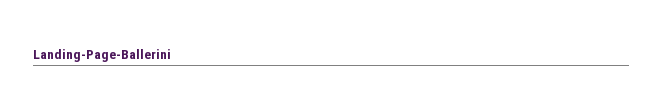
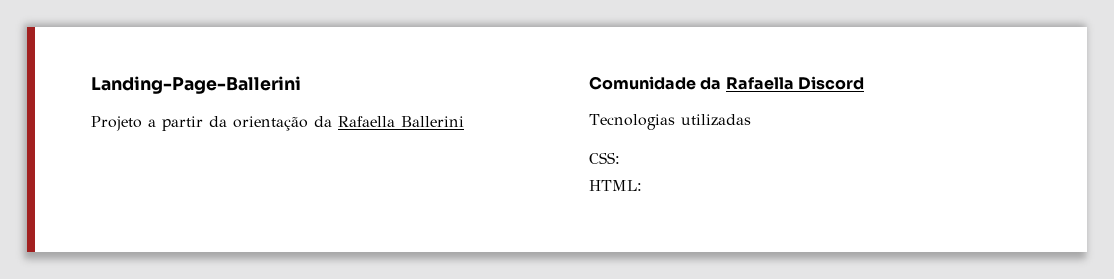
(171, 55) none -> [91,116,464,131] [589,76,864,90] [589,114,751,130] [589,152,620,164] [589,180,642,191] // Projeto a partir da orientação da Rafaella Ballerini // Comunidade da Rafaella Discord // Tecnologias utilizadas // CSS: // HTML:

